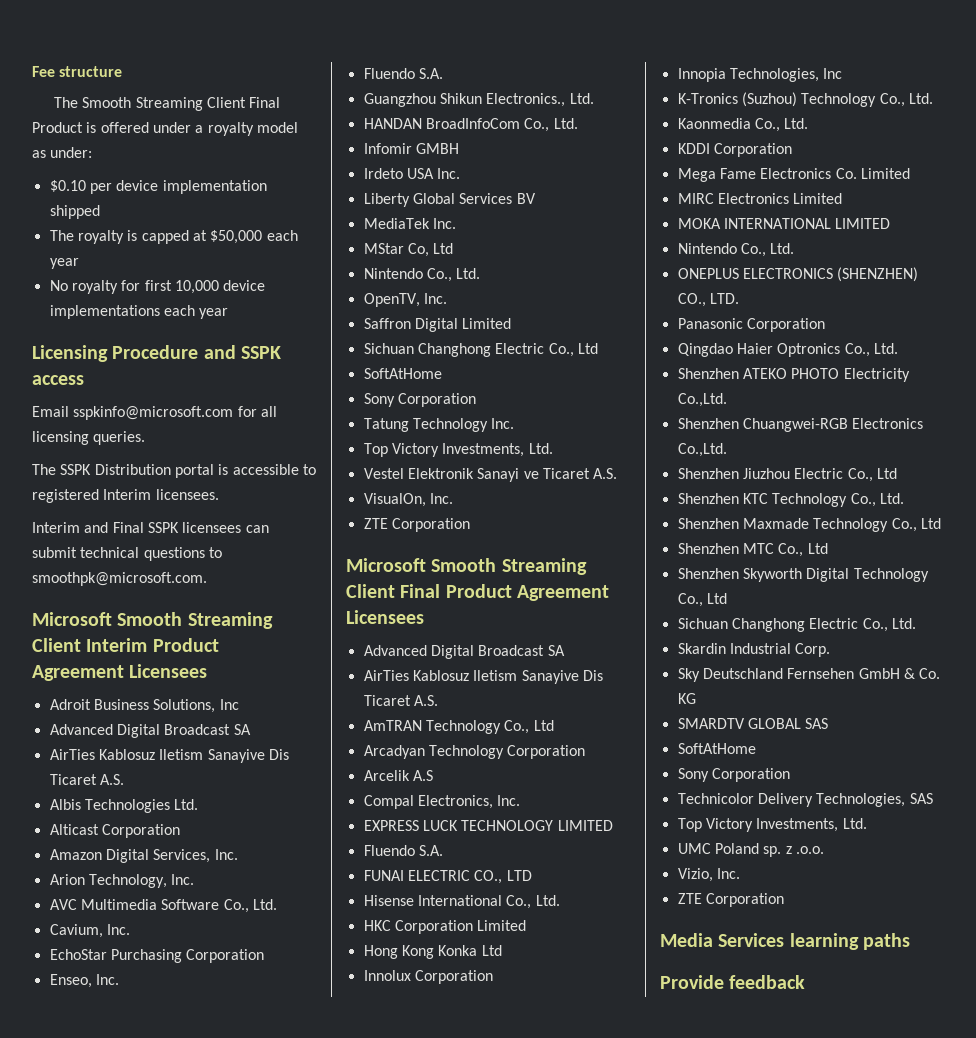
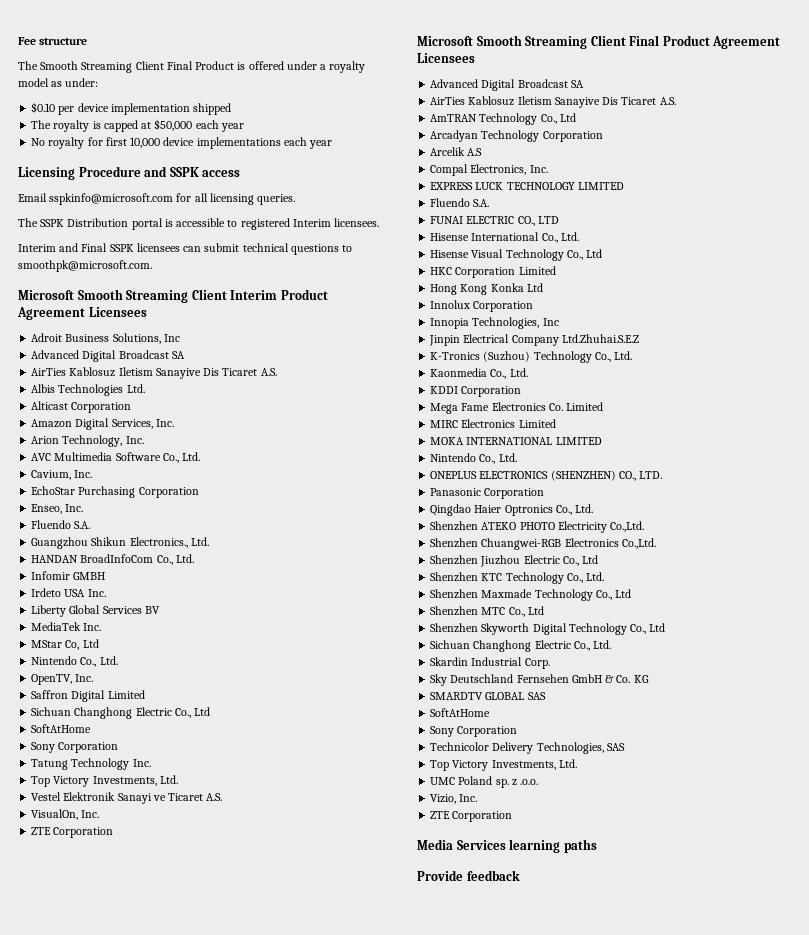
(560, 900) none -> [430,249,603,261] // Hisense Visual Technology Co., Ltd
(843, 73) none -> [429,334,639,346] // Jinpin Electrical Company Ltd.Zhuhai.S.E.Z

